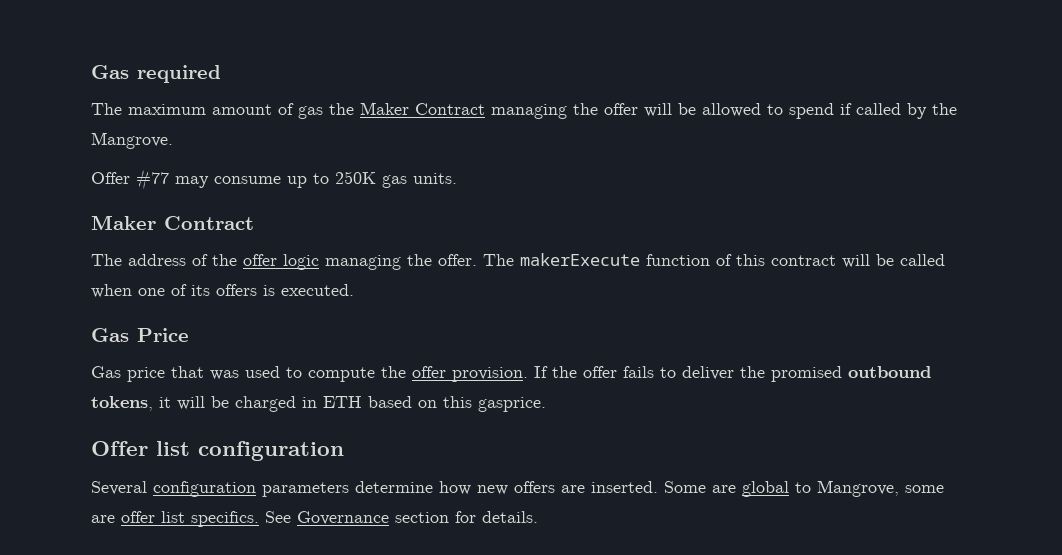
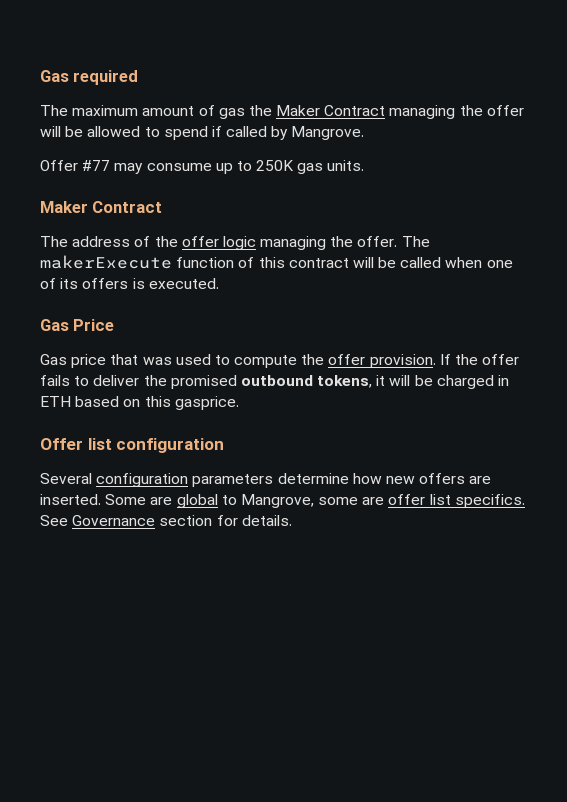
[932,103,957,115] the -> (289, 133) none

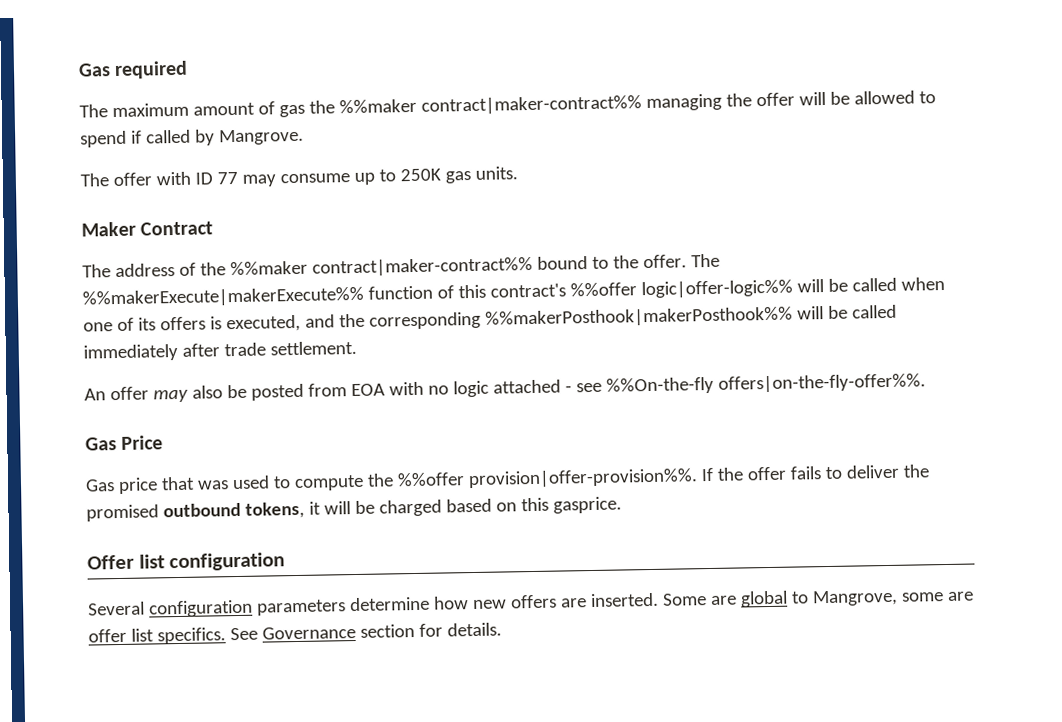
[276,105,386,116] Maker Contract -> [338,95,642,115] %%maker contract|maker-contract%%
[40,160,111,171] Offer #77 -> [80,171,238,187] The offer with ID 77
[181,236,327,250] offer logic managing -> [229,256,609,277] %%maker contract|maker-contract%% bound to
[40,255,172,269] makerExecute -> [82,286,364,308] %%makerExecute|makerExecute%%
[288,258,349,268] contract -> [489,279,793,299] contract's %%offer logic|offer-logic%%
[148,278,219,289] executed. -> [225,304,897,333] [83,340,357,362] [84,373,926,403] executed, and the corresponding %%makerPosthook|makerPosthook%% will be called immediately after trade settlement. // An offer may also be posted from EOA with no logic attached - see %%On-the-fly offers|on-the-fly-offer%%.
[328,354,436,368] offer provision. -> [396,468,698,489] %%offer provision|offer-provision%%.
[498,375,510,386] [40,396,71,407] in ETH -> (442, 508) none

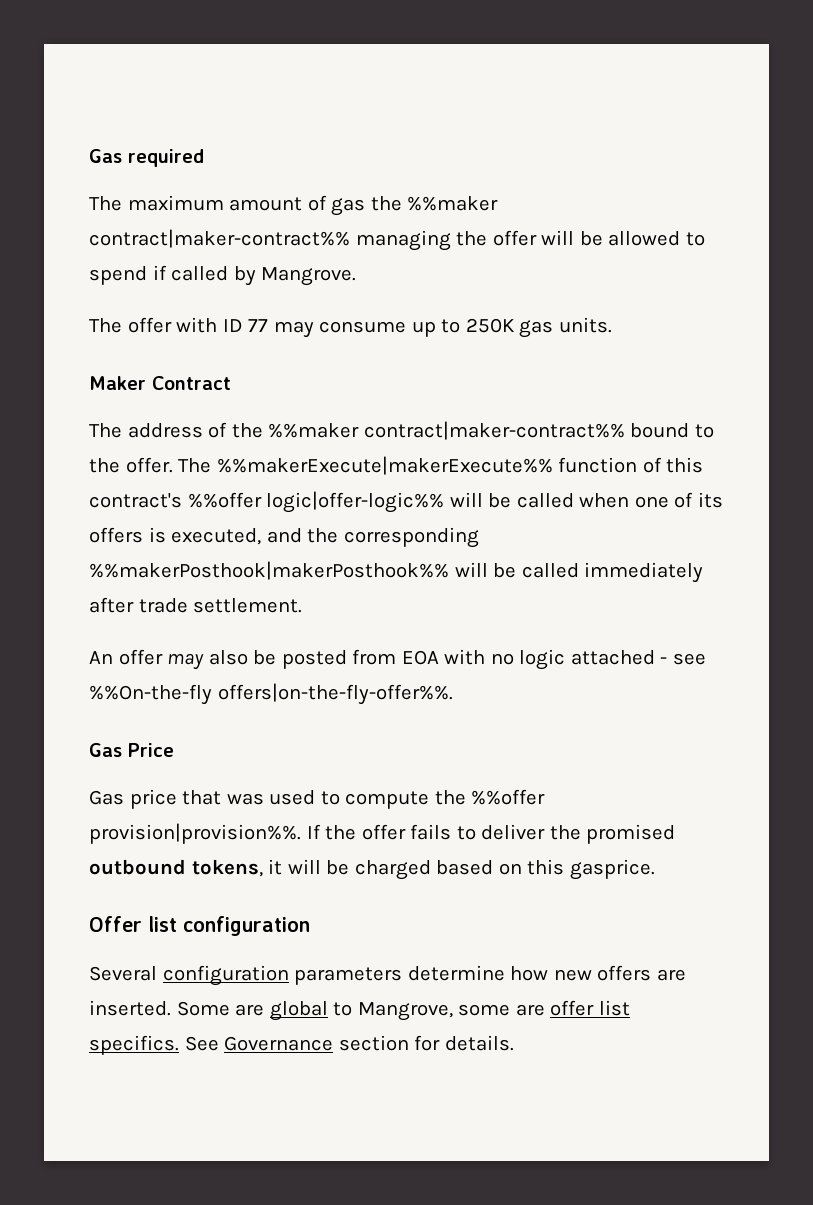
[467,468,698,489] provision|offer-provision%%. -> [89,823,301,844] provision|provision%%.

